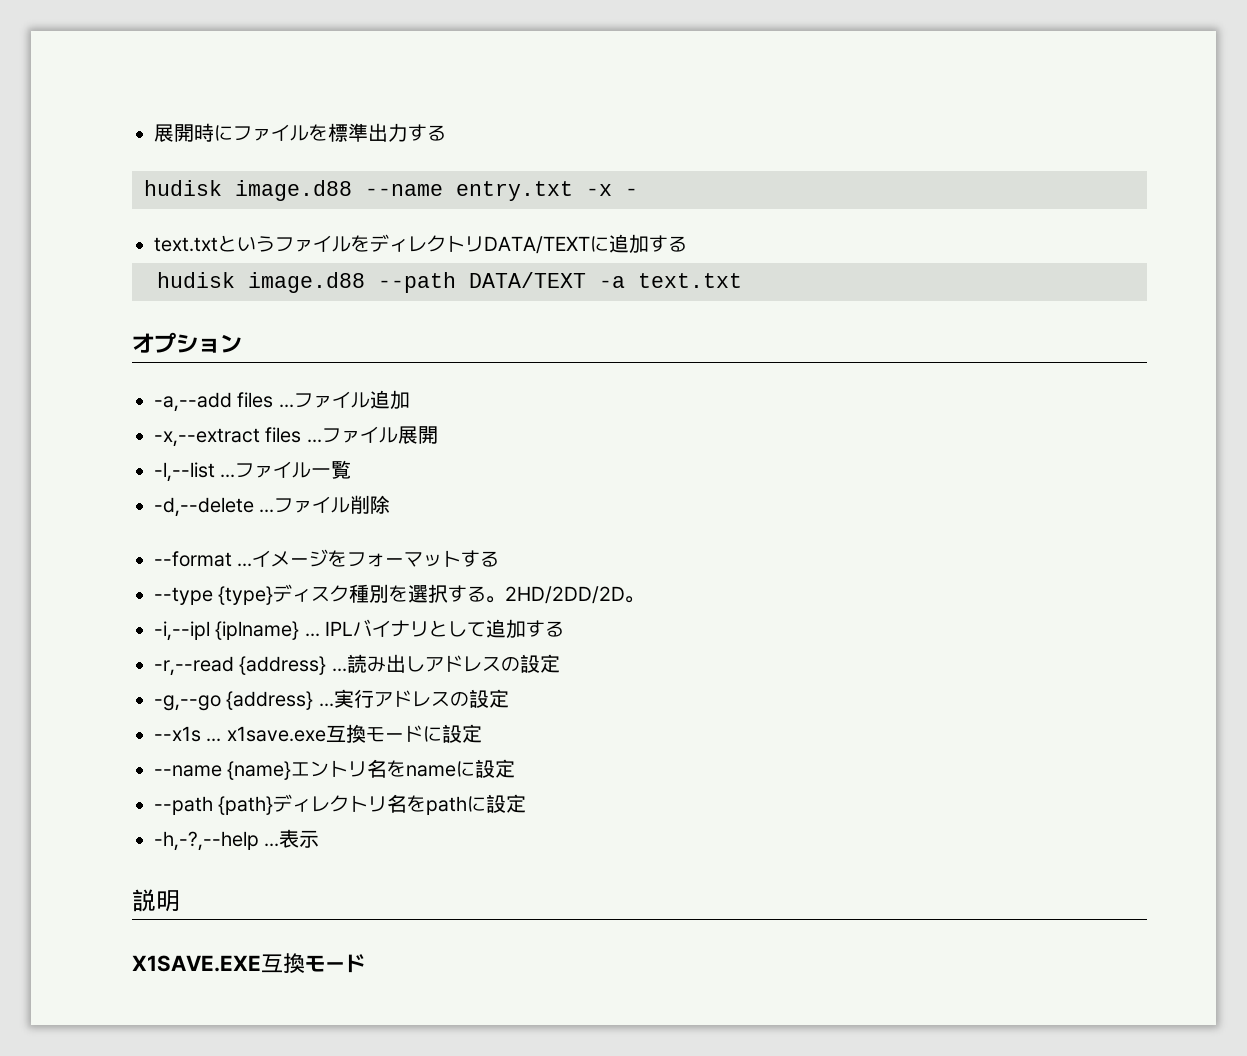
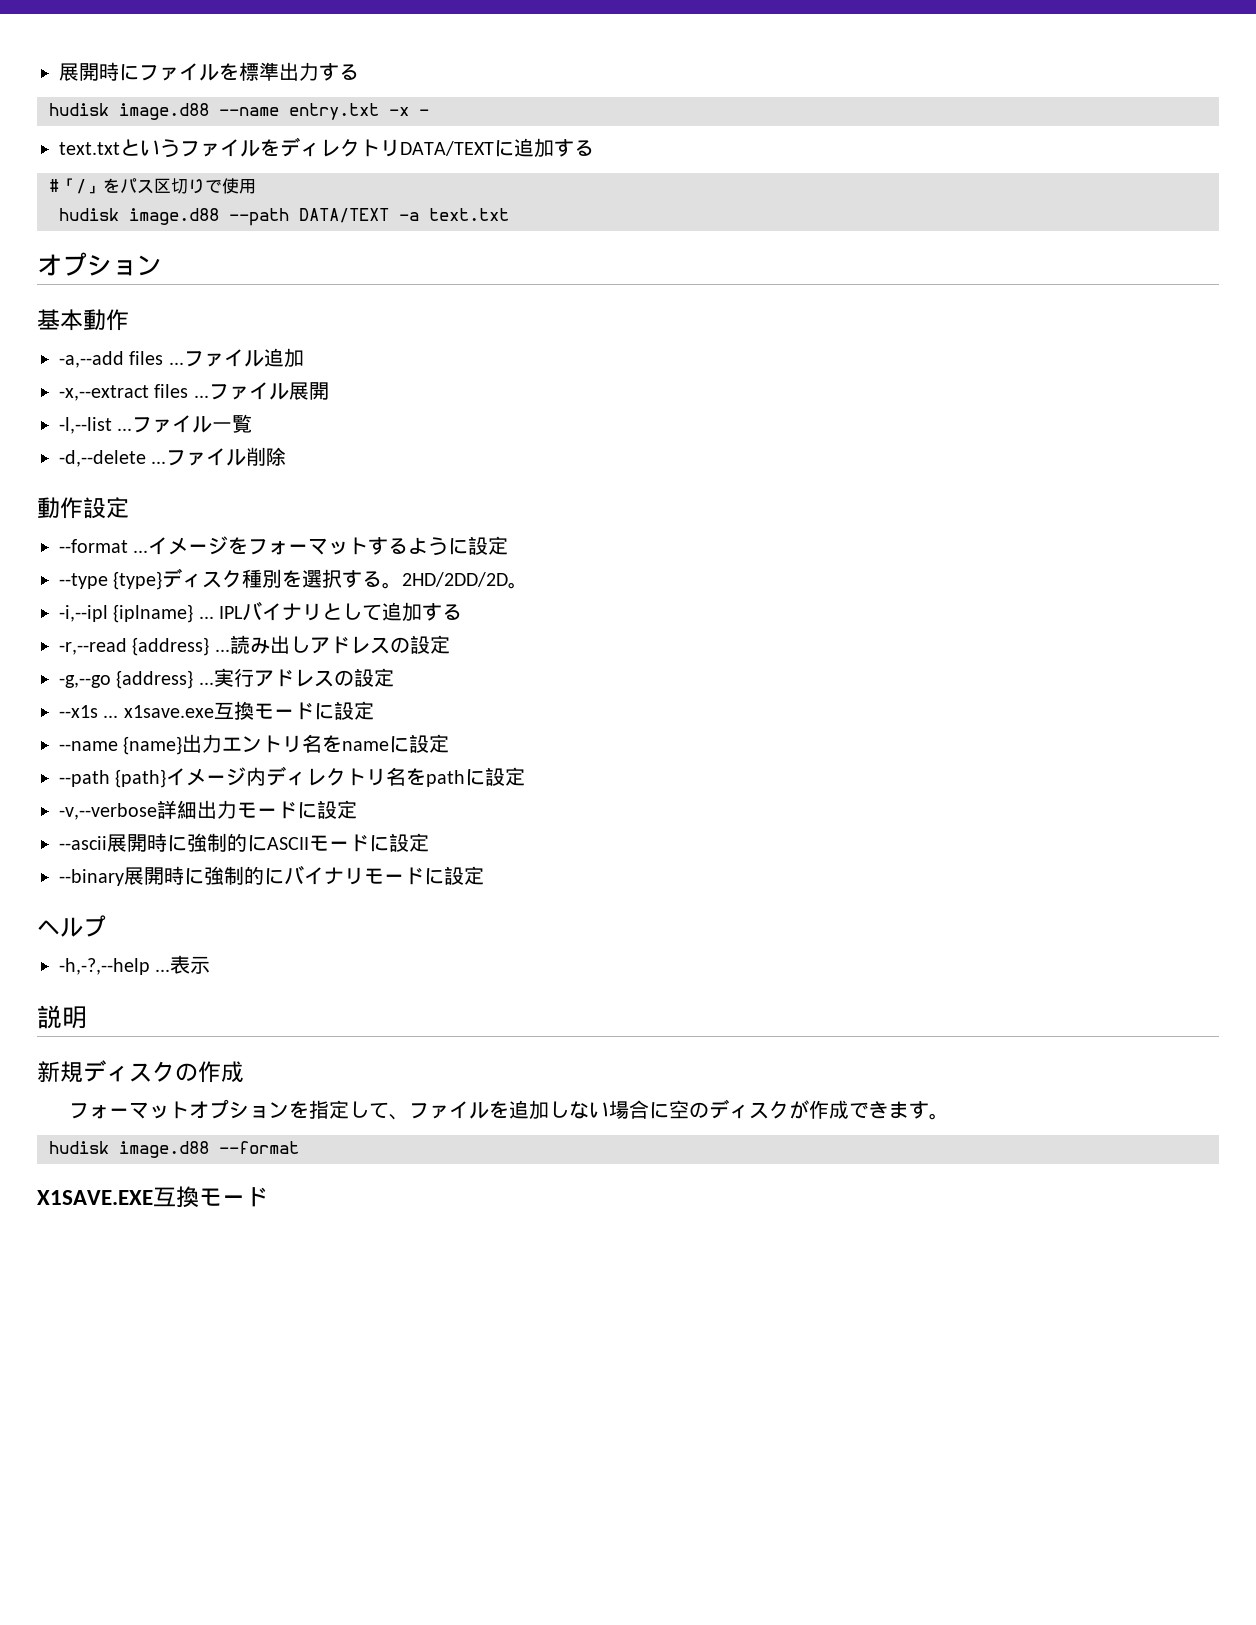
(687, 244) none -> [49,178,256,194] // #「/」をパス区切りで使用
(242, 343) none -> [37,309,129,331] // 基本動作
(391, 504) none -> [37,497,129,519] // 動作設定
(500, 559) none -> [408,536,509,556] ように設定
(292, 770) none -> [182,734,223,753] 出力
(274, 805) none -> [166,767,267,786] イメージ内
[154,829,320,851] [132,889,180,912] -h,-?,--help ...表示 // 説明 -> [59,800,357,820] [59,833,429,853] [59,865,484,886] [37,915,106,937] [59,955,211,975] [37,1005,87,1029] [37,1060,244,1083] [68,1099,949,1120] [49,1141,299,1158] -v,--verbose詳細出力モードに設定 // --ascii展開時に強制的にASCIIモードに設定 // --binary展開時に強制的にバイナリモードに設定 // ヘルプ // -h,-?,--help ...表示 // 説明 // 新規ディスクの作成 // フォーマットオプションを指定して、ファイルを追加しない場合に空のディスクが作成できます。 // hudisk image.d88 --format

